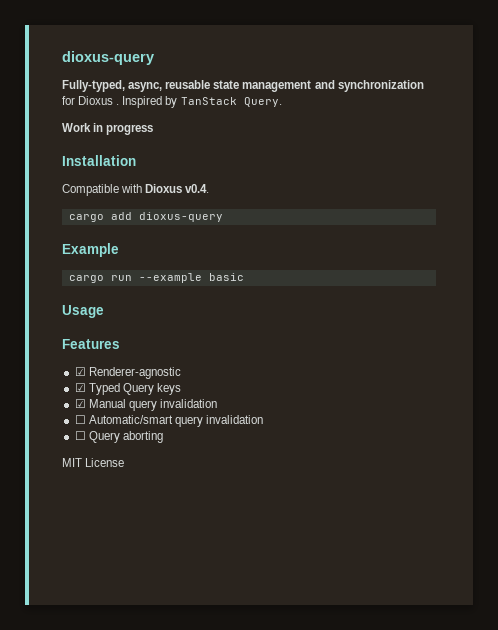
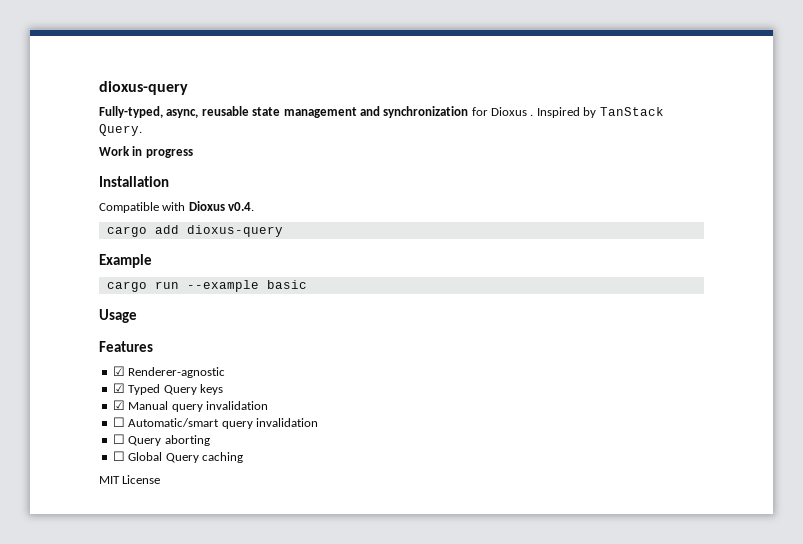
(163, 437) none -> [112,451,243,463] // ☐ Global Query caching

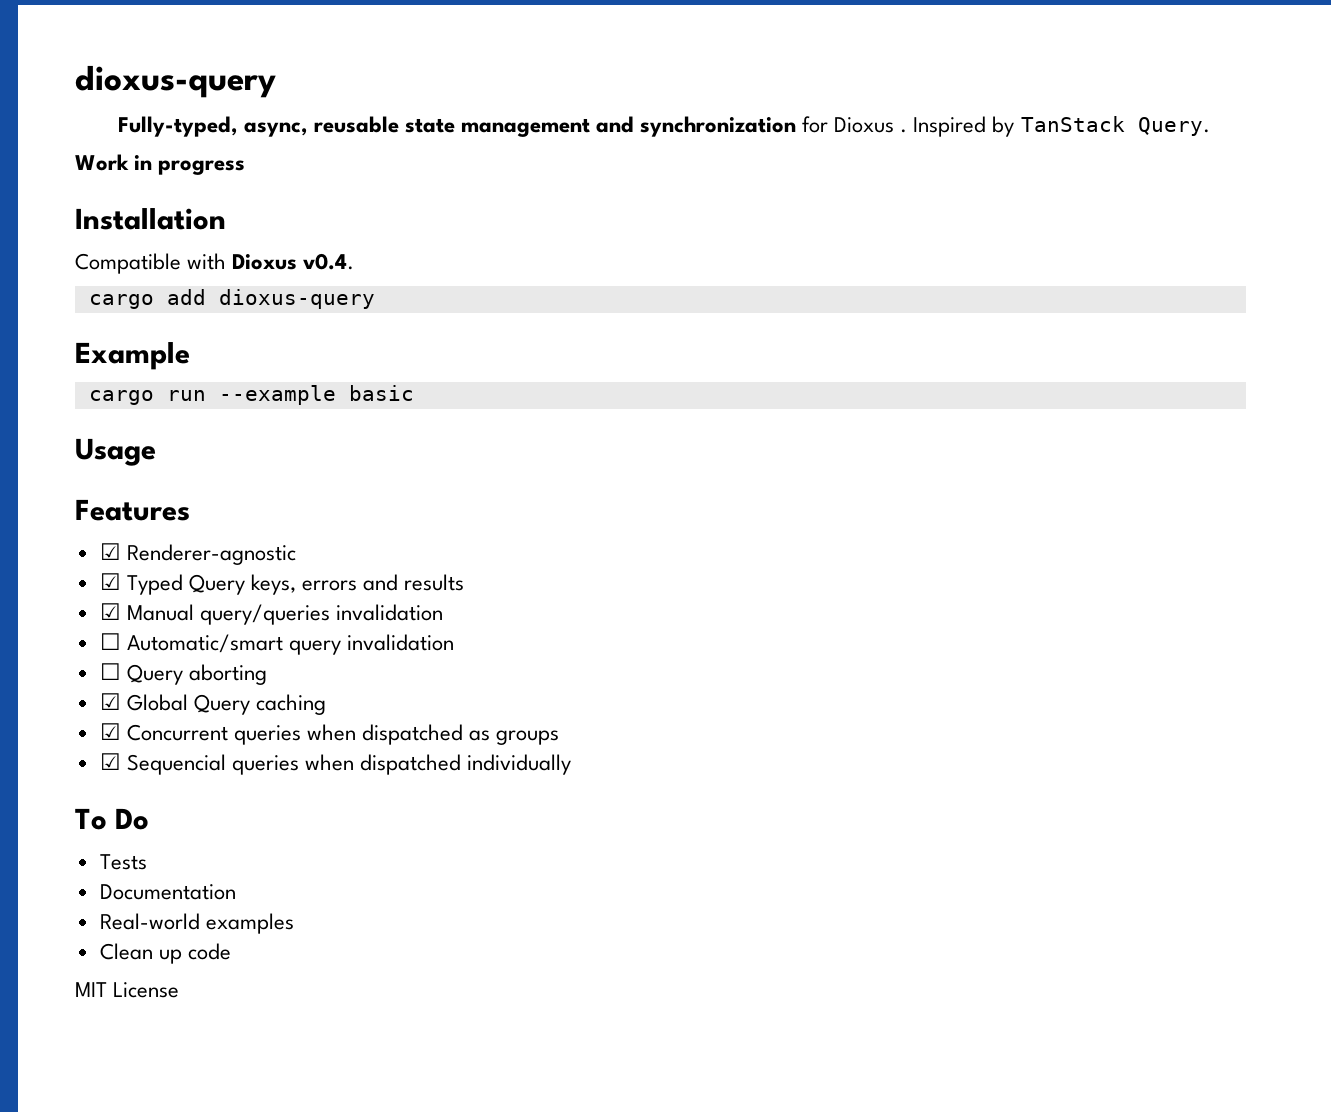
[199,384,223,395] keys -> [250,574,465,595] keys, errors and results
[171,404,203,412] query -> [199,604,330,625] query/queries
[112,451,125,461] ☐ -> [99,693,121,710] ☑
(243, 457) none -> [99,723,560,745] [99,753,572,775] [75,808,150,830] [99,854,147,870] [99,884,236,900] [99,913,294,934] [99,943,231,964] // ☑ Concurrent queries when dispatched as groups // ☑ Sequencial queries when dispatched individually // To Do // Tests // Documentation // Real-world examples // Clean up code

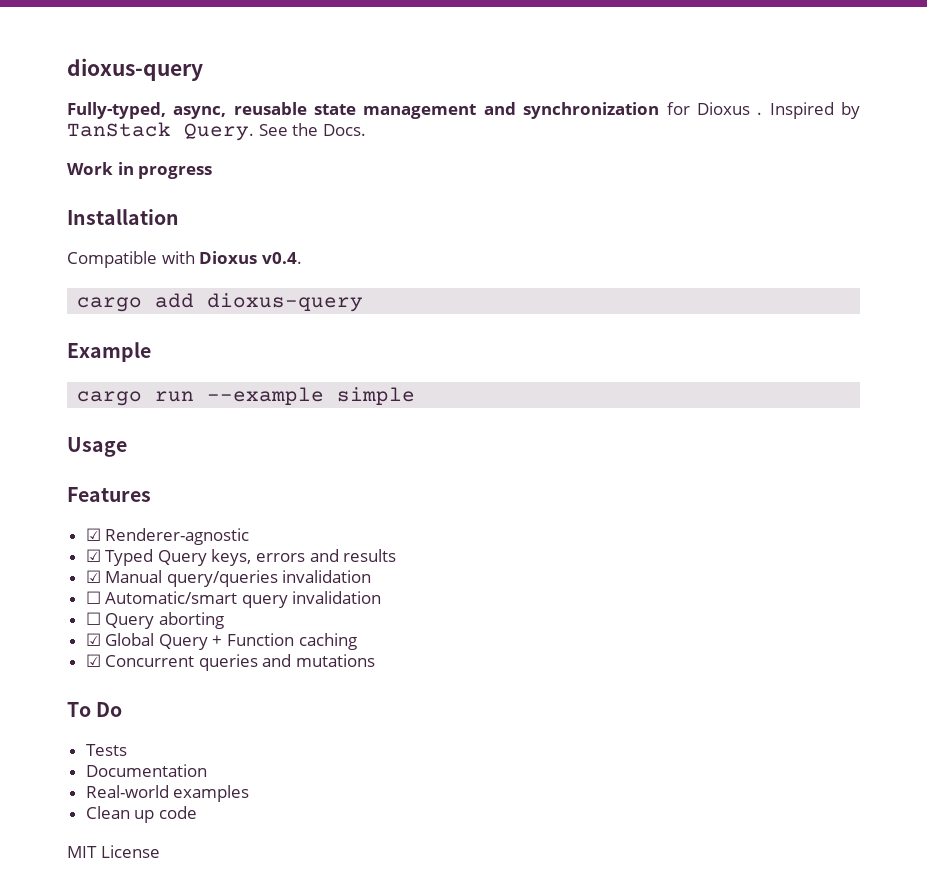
(1210, 126) none -> [258,123,366,136] See the Docs.
[348,385,414,401] basic -> [337,387,416,405] simple
(250, 704) none -> [212,633,295,646] + Function
[306,724,560,745] [99,753,572,775] when dispatched as groups // ☑ Sequencial queries when dispatched individually -> [262,654,376,667] and mutations

